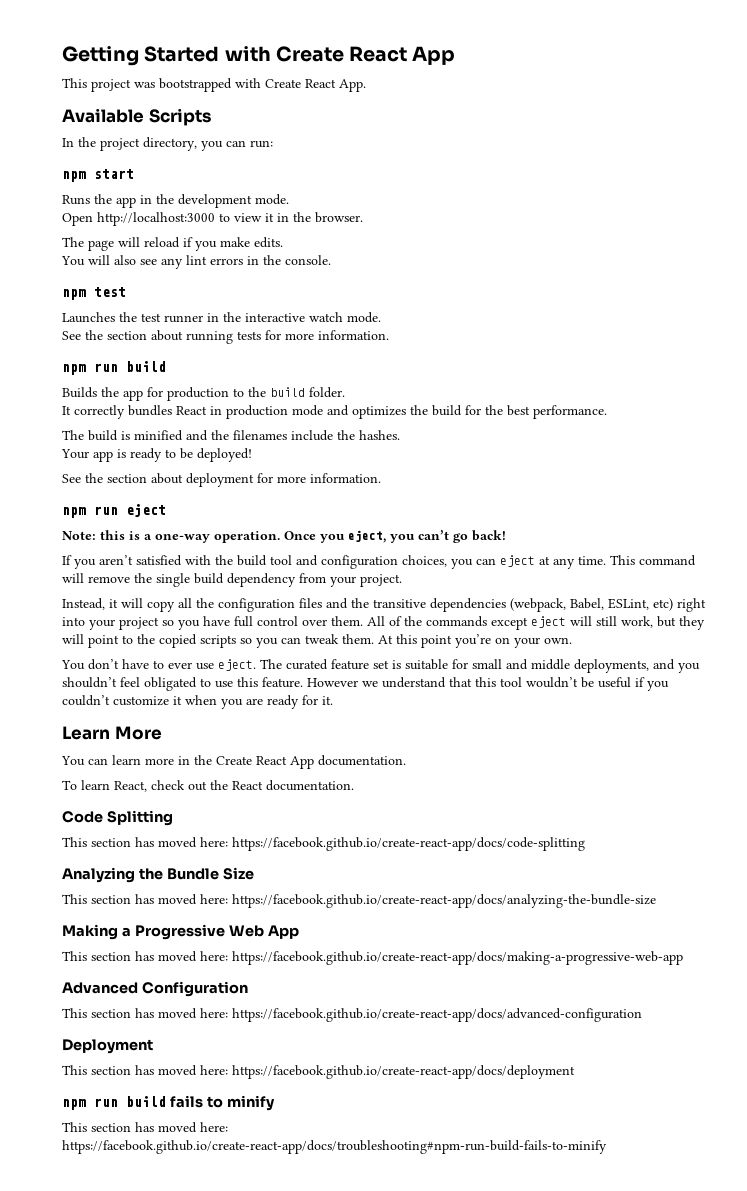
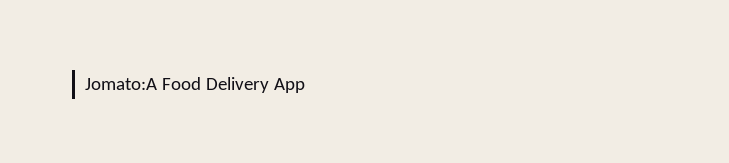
[62,46,456,66] [62,78,366,92] [62,108,211,126] [62,137,273,151] [62,169,134,182] [62,194,289,208] [62,212,363,226] [62,237,283,251] [61,255,331,269] [62,287,126,300] [62,312,381,323] [62,330,389,344] [62,361,166,375] [62,387,345,401] [62,405,607,419] [62,430,400,441] [61,448,252,462] [62,473,381,487] [62,504,166,518] [62,530,506,543] [62,555,696,569] [62,573,402,587] [62,598,706,612] [62,616,705,630] [62,634,572,648] [61,659,700,673] [62,677,669,691] [62,695,333,709] [62,726,162,740] [61,755,406,769] [62,780,354,792] [62,810,173,826] [62,837,585,851] [62,867,254,883] [62,894,656,908] [62,924,299,940] [62,951,683,965] [62,981,248,997] [62,1008,642,1022] [62,1039,153,1054] [62,1065,575,1079] [62,1095,275,1111] [62,1122,228,1133] [62,1140,607,1154] Getting Started with Create React App // This project was bootstrapped with Create React App. // Available Scripts // In the project directory, you can run: // npm start // Runs the app in the development mode. // Open http://localhost:3000 to view it in the browser. // The page will reload if you make edits. // You will also see any lint errors in the console. // npm test // Launches the test runner in the interactive watch mode. // See the section about running tests for more information. // npm run build // Builds the app for production to the build folder. // It correctly bundles React in production mode and optimizes the build for the best performance. // The build is minified and the filenames include the hashes. // Your app is ready to be deployed! // See the section about deployment for more information. // npm run eject // Note: this is a one-way operation. Once you eject, you can’t go back! // If you aren’t satisfied with the build tool and configuration choices, you can eject at any time. This command will remove the single build dependency from your project. // Instead, it will copy all the configuration files and the transitive dependencies (webpack, Babel, ESLint, etc) right into your project so you have full control over them. All of the commands except eject will still work, but they will point to the copied scripts so you can tweak them. At this point you’re on your own. // You don’t have to ever use eject. The curated feature set is suitable for small and middle deployments, and you shouldn’t feel obligated to use this feature. However we understand that this tool wouldn’t be useful if you couldn’t customize it when you are ready for it. // Learn More // You can learn more in the Create React App documentation. // To learn React, check out the React documentation. // Code Splitting // This section has moved here: https://facebook.github.io/create-react-app/docs/code-splitting // Analyzing the Bundle Size // This section has moved here: https://facebook.github.io/create-react-app/docs/analyzing-the-bundle-size // Making a Progressive Web App // This section has moved here: https://facebook.github.io/create-react-app/docs/making-a-progressive-web-app // Advanced Configuration // This section has moved here: https://facebook.github.io/create-react-app/docs/advanced-configuration // Deployment // This section has moved here: https://facebook.github.io/create-react-app/docs/deployment // npm run build fails to minify // This section has moved here: https://facebook.github.io/create-react-app/docs/troubleshooting#npm-run-build-fails-to-minify -> [85,77,306,93] Jomato:A Food Delivery App

